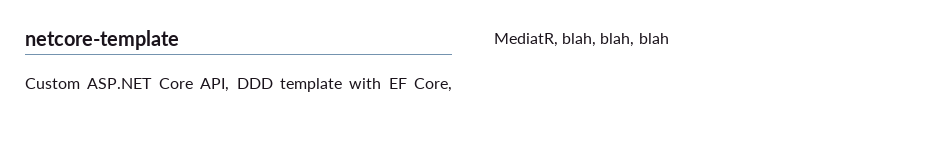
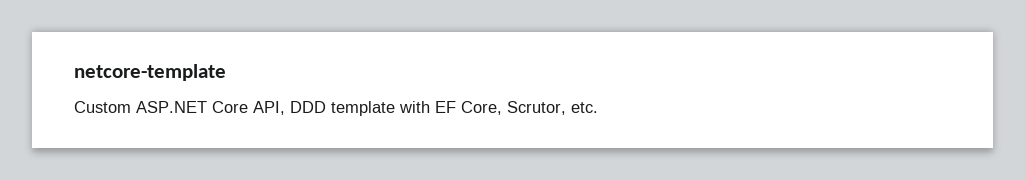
[494,33,669,47] MediatR, blah, blah, blah -> [507,101,598,115] Scrutor, etc.

